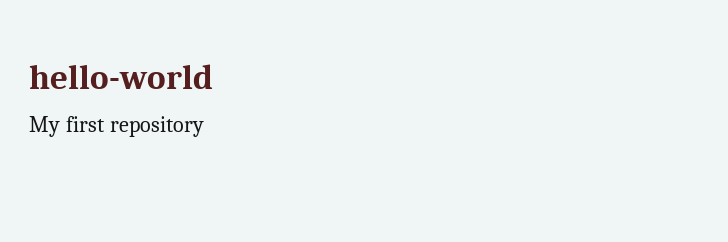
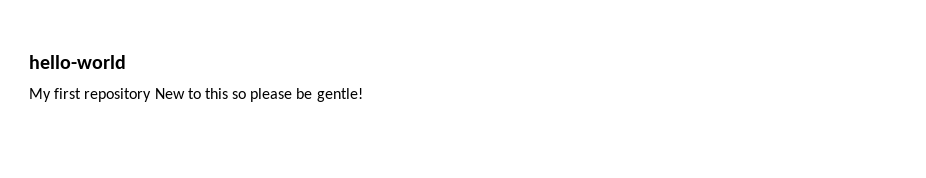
(204, 126) none -> [154,88,363,102] New to this so please be gentle!

